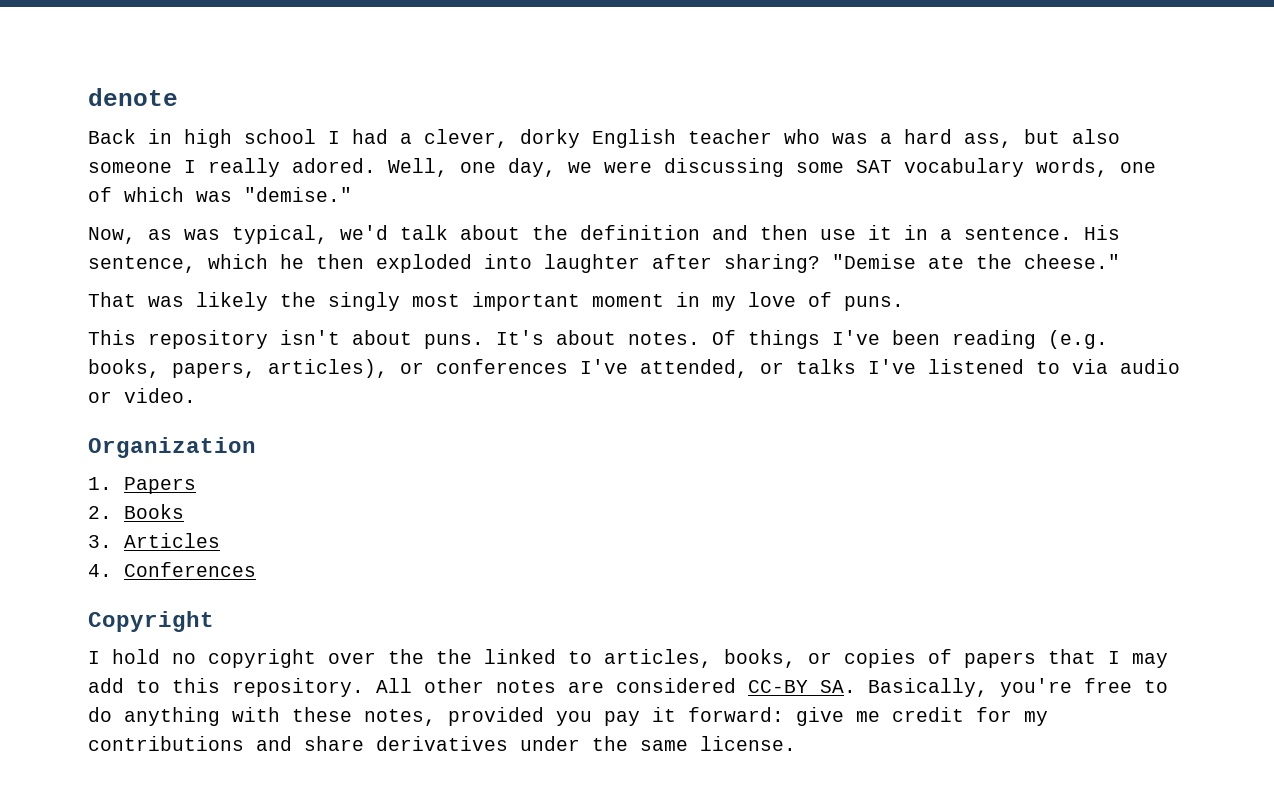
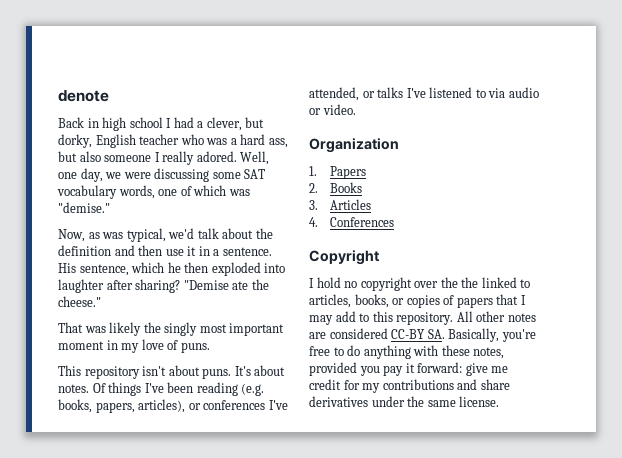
[520,129,580,148] dorky -> [245,117,265,128] [58,134,92,148] but dorky,

